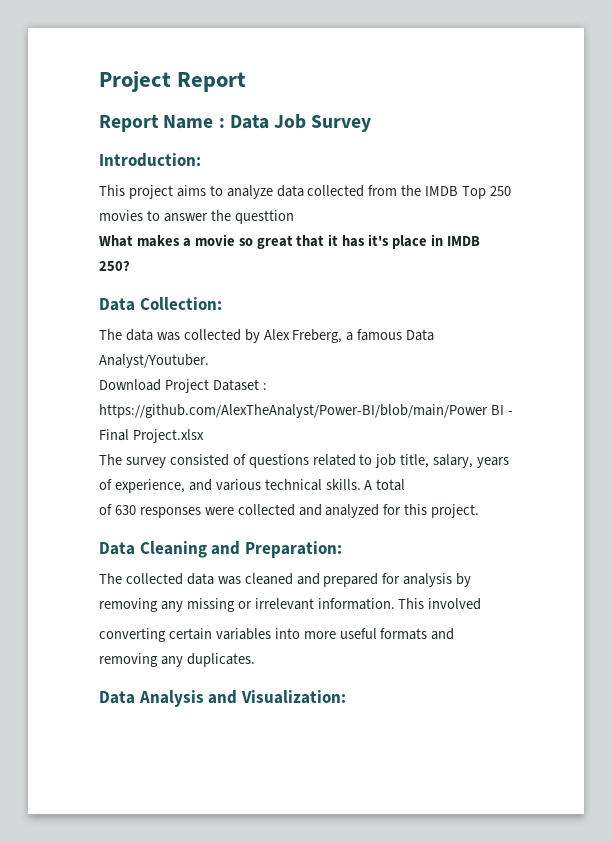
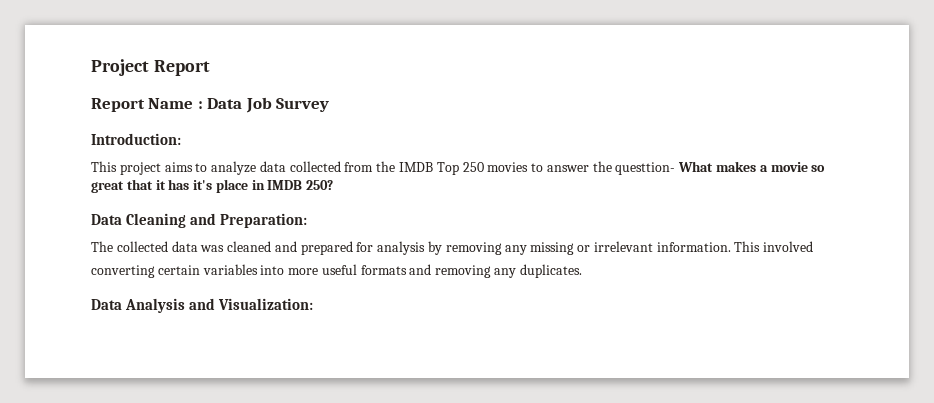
[234,210,294,224] questtion // -> [615,162,676,175] questtion-
[99,297,222,311] [99,329,435,343] [99,354,209,368] [99,379,267,393] [99,404,513,418] [99,429,204,443] [99,454,510,468] [99,479,406,493] [99,504,480,518] // Data Collection: // The data was collected by Alex Freberg, a famous Data Analyst/Youtuber. // Download Project Dataset : https://github.com/AlexTheAnalyst/Power-BI/blob/main/Power BI - Final Project.xlsx // The survey consisted of questions related to job title, salary, years of experience, and various technical skills. A total // of 630 responses were collected and analyzed for this project. -> (334, 185) none

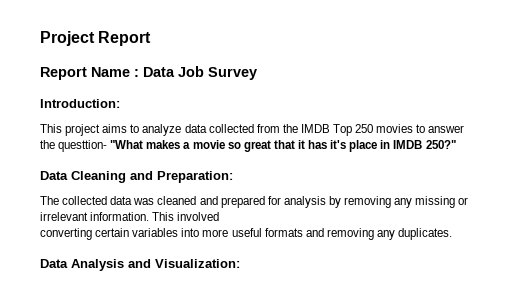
[678,161,714,172] What -> [110,140,144,149] "What
[306,180,334,190] 250? -> [425,140,456,149] 250?"

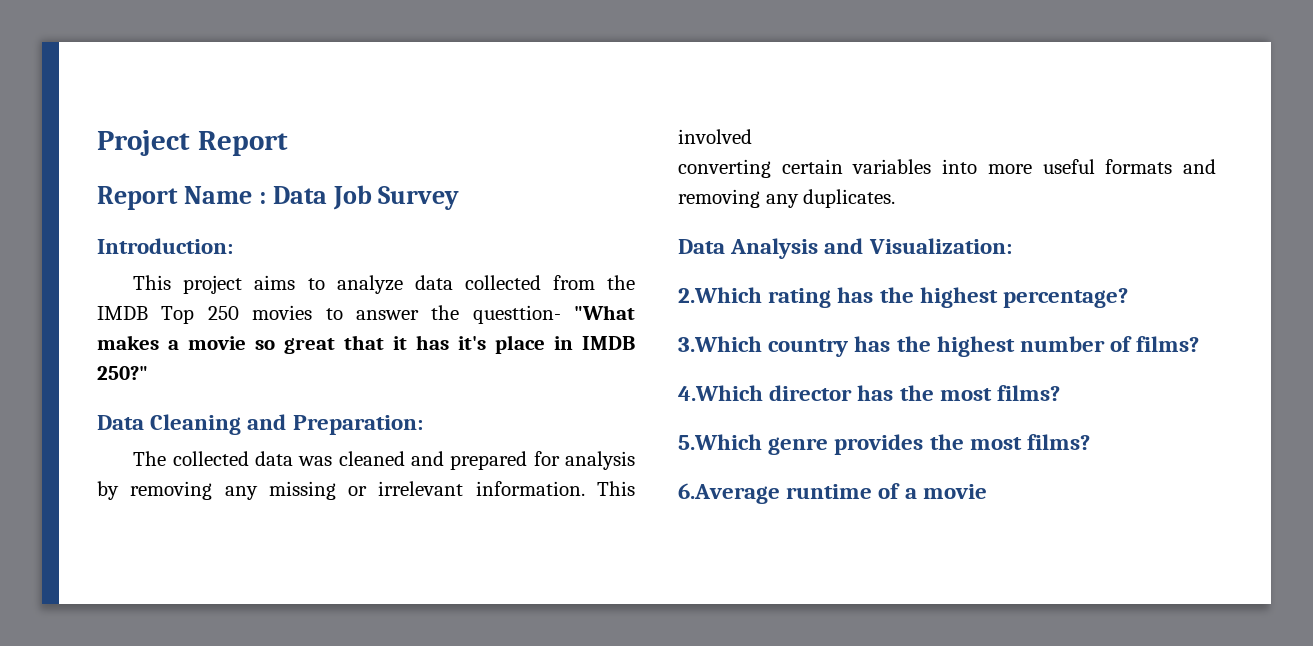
(240, 263) none -> [678,287,1129,308] [678,336,1200,357] [678,385,1061,401] [678,434,1091,455] [678,483,987,504] // 2.Which rating has the highest percentage? // 3.Which country has the highest number of films? // 4.Which director has the most films? // 5.Which genre provides the most films? // 6.Average runtime of a movie

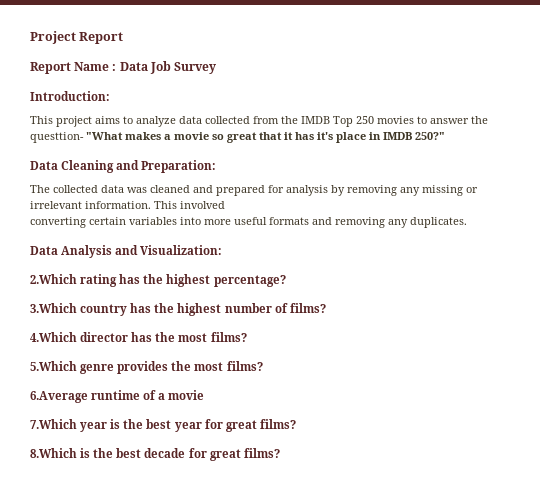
(987, 491) none -> [30,419,296,432] [30,448,280,461] // 7.Which year is the best year for great films? // 8.Which is the best decade for great films?

